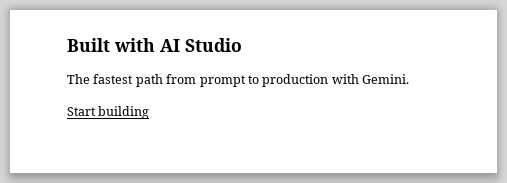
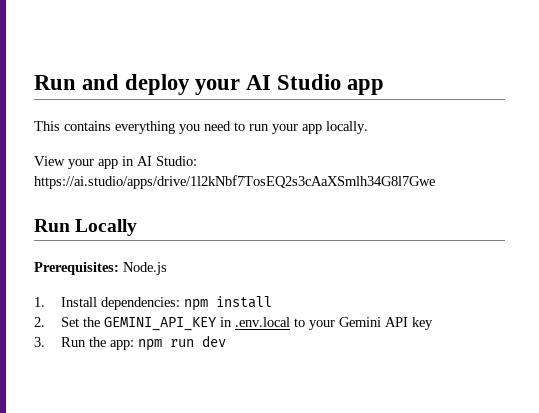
[67,38,242,52] [67,74,409,87] [67,106,150,119] Built with AI Studio // The fastest path from prompt to production with Gemini. // Start building -> [34,74,385,95] [34,121,368,134] [34,156,197,169] [34,175,435,189] [34,219,138,236] [34,262,167,275] [34,296,272,311] [34,317,433,331] [34,335,226,351] Run and deploy your AI Studio app // This contains everything you need to run your app locally. // View your app in AI Studio: https://ai.studio/apps/drive/1l2kNbf7TosEQ2s3cAaXSmlh34G8l7Gwe // Run Locally // Prerequisites: Node.js // 1. Install dependencies: npm install // 2. Set the GEMINI_API_KEY in .env.local to your Gemini API key // 3. Run the app: npm run dev

